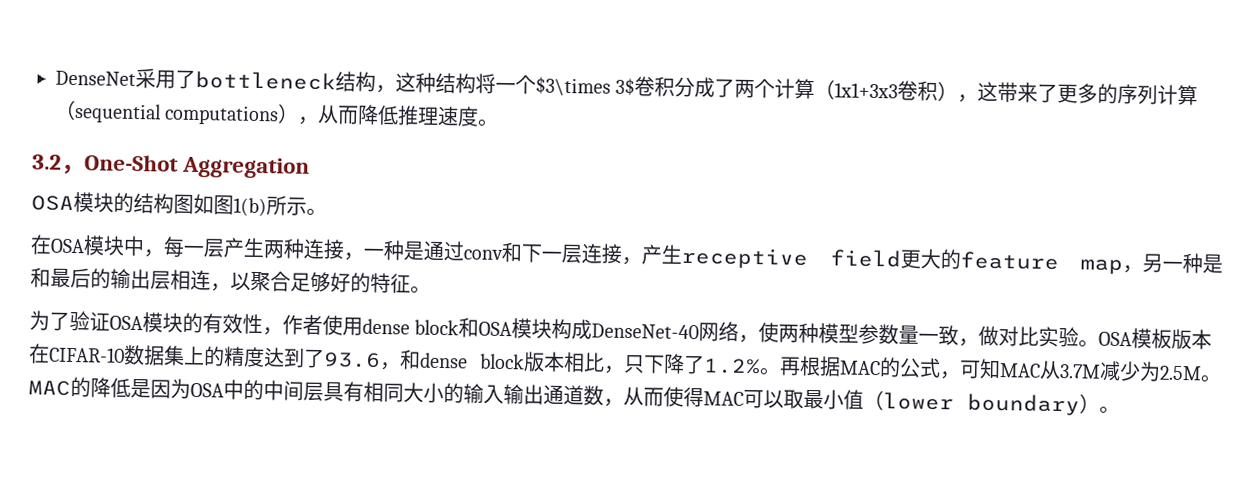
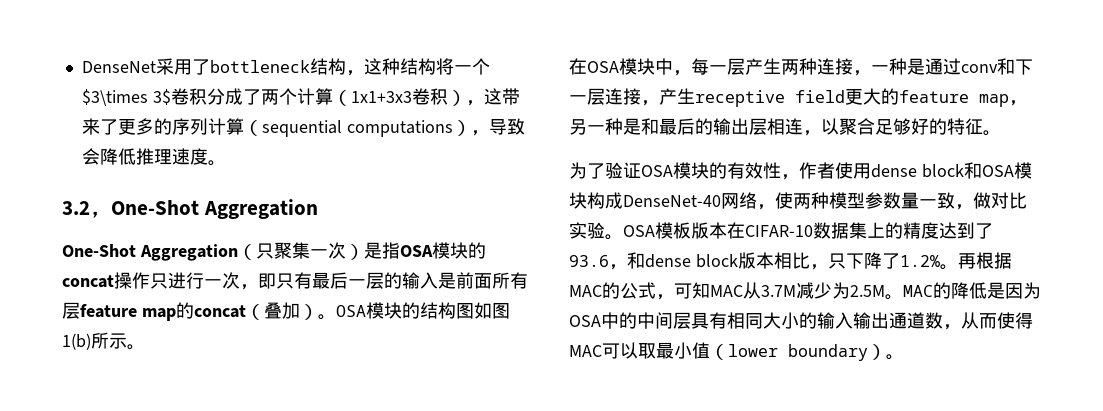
[317,104,360,125] 从而 -> [488,118,525,135] [81,148,100,165] 导致会
(311, 167) none -> [62,242,486,261] [62,272,528,290] [62,302,336,321] One-Shot Aggregation（只聚集一次）是指OSA模块的concat操作只进行一次，即只有最后一层的输入是前面所有层feature map的concat（叠加）。

